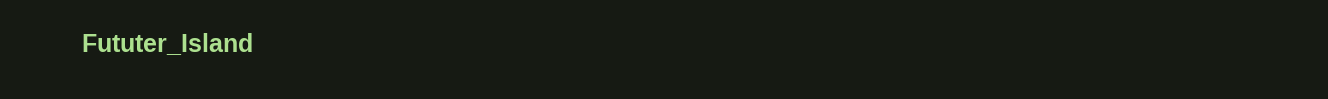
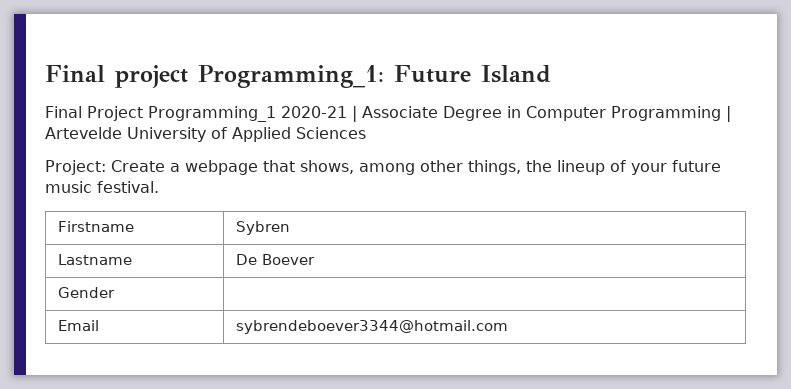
[82,33,253,55] Fututer_Island -> [45,65,551,88] [45,106,731,122] [45,127,366,142] [45,160,721,175] [45,181,159,193] [57,221,134,232] [235,221,290,235] [57,254,132,265] [235,254,315,265] [57,287,115,298] [57,320,99,331] [235,320,508,334] Final project Programming_1: Future Island // Final Project Programming_1 2020-21 | Associate Degree in Computer Programming | Artevelde University of Applied Sciences // Project: Create a webpage that shows, among other things, the lineup of your future music festival. // Firstname | Sybren // Lastname | De Boever // Gender | // Email | sybrendeboever3344@hotmail.com

